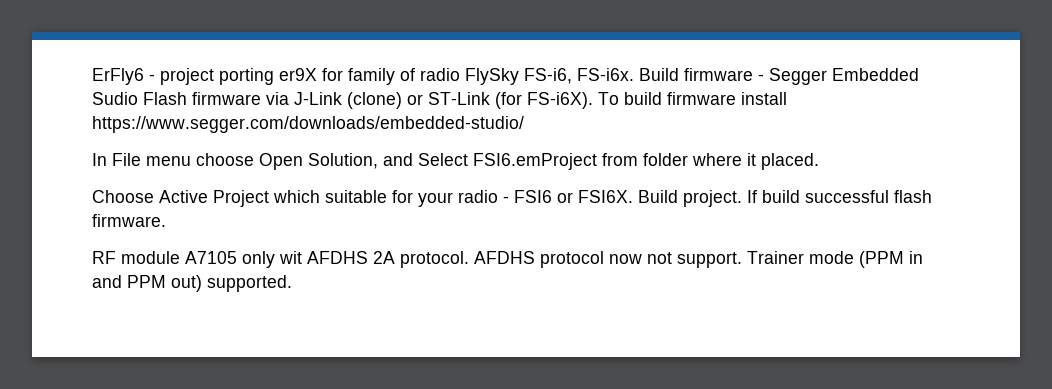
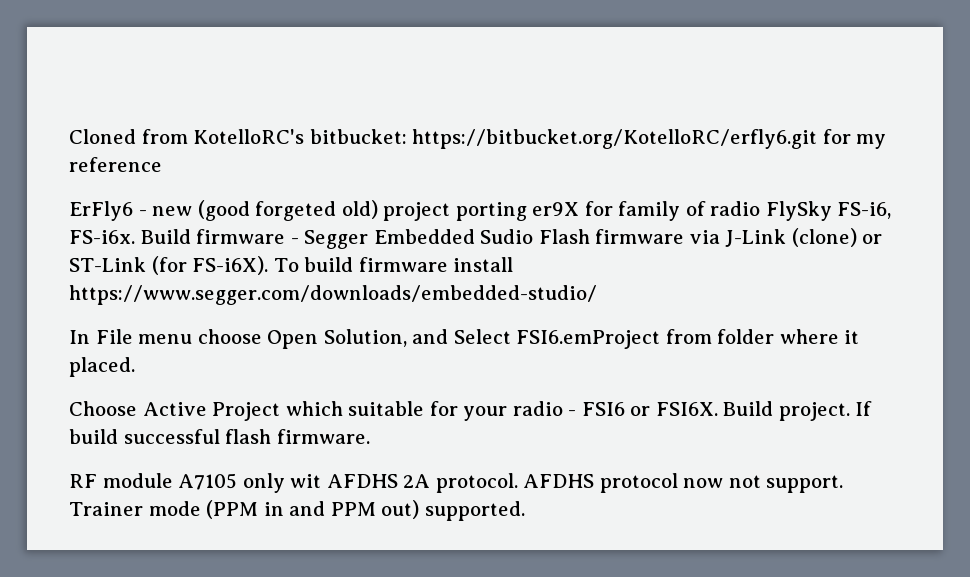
[92,68,155,85] ErFly6 - -> [69,129,887,149] [69,157,162,172] [69,200,378,221] Cloned from KotelloRC's bitbucket: https://bitbucket.org/KotelloRC/erfly6.git for my reference // ErFly6 - new (good forgeted old)

